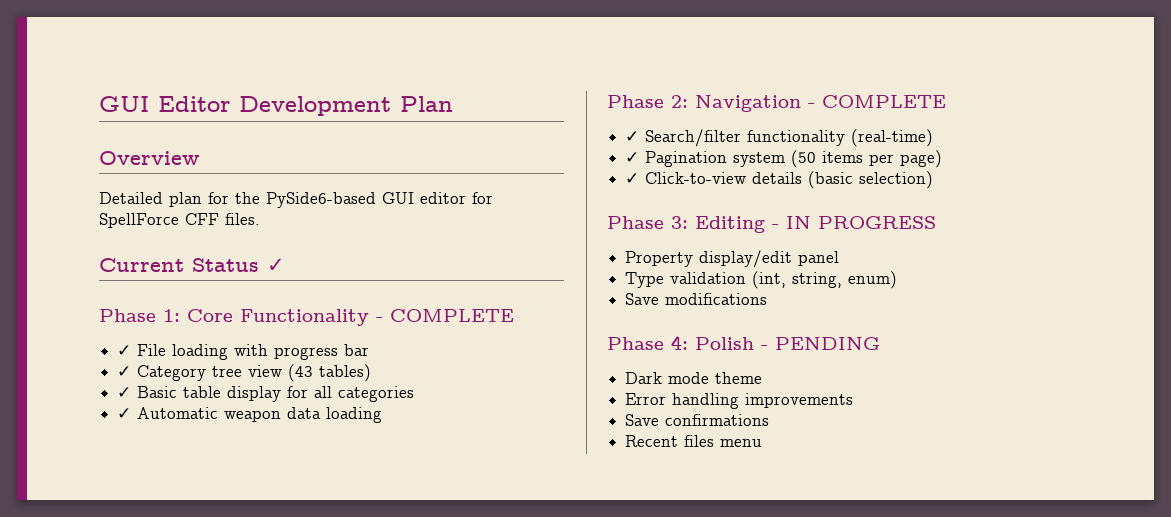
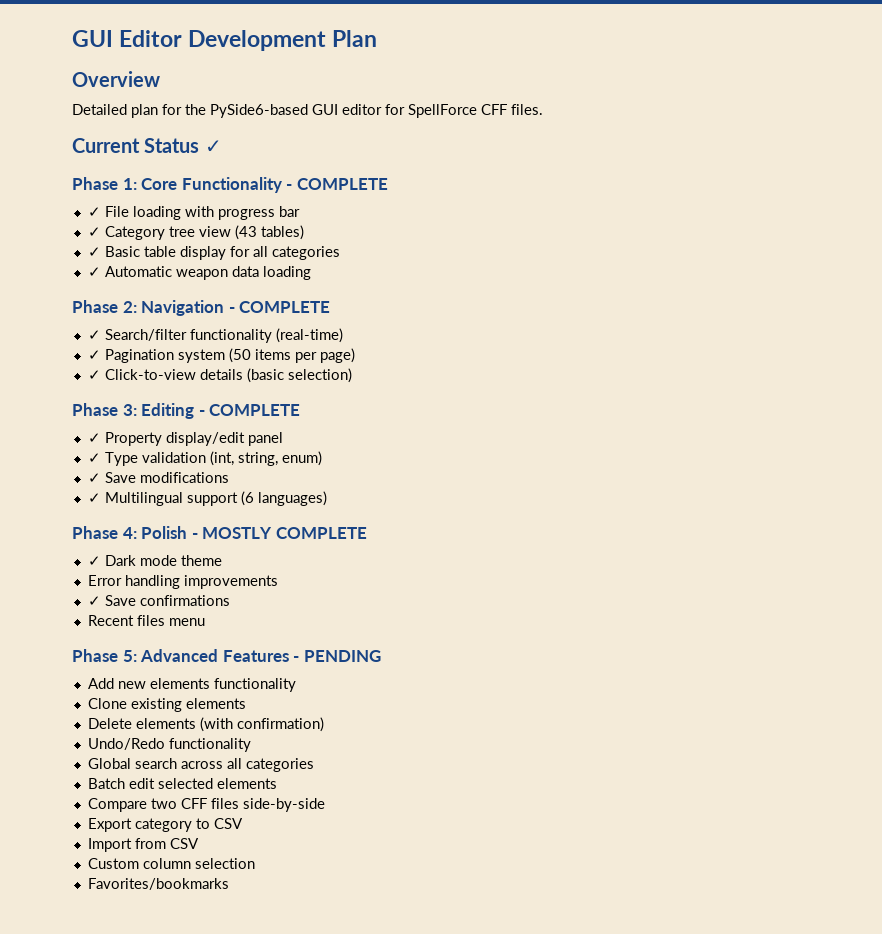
[786,216,936,229] IN PROGRESS // -> [209,404,301,416] [87,433,101,443] COMPLETE // ✓
(840, 258) none -> [87,453,101,463] ✓
(898, 280) none -> [87,473,101,483] ✓
(768, 299) none -> [87,491,327,506] // ✓ Multilingual support (6 languages)
[775,337,880,350] PENDING // -> [202,527,367,539] [87,556,101,566] MOSTLY COMPLETE // ✓
(854, 400) none -> [87,596,101,606] ✓
(763, 443) none -> [72,649,381,662] [87,678,296,692] [87,698,246,712] [87,717,324,732] [87,738,251,752] [87,758,314,772] [87,778,277,789] [87,798,325,812] [87,818,243,832] [87,838,199,852] [87,858,255,869] [87,878,229,890] // Phase 5: Advanced Features - PENDING // Add new elements functionality // Clone existing elements // Delete elements (with confirmation) // Undo/Redo functionality // Global search across all categories // Batch edit selected elements // Compare two CFF files side-by-side // Export category to CSV // Import from CSV // Custom column selection // Favorites/bookmarks

